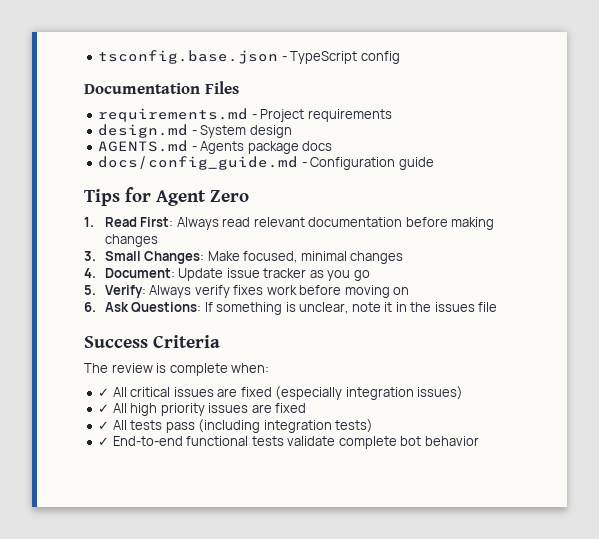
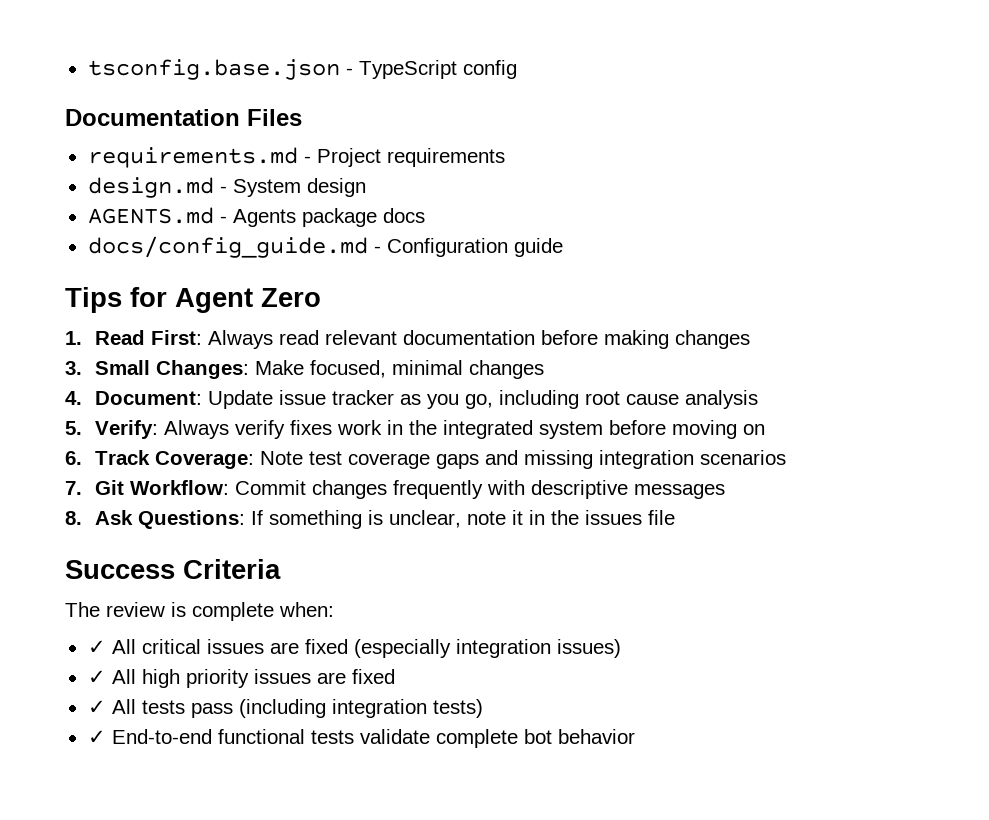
[353,270,370,281] go -> [464,390,758,409] go, including root cause analysis
(297, 290) none -> [386,420,603,439] in the integrated system
(96, 307) none -> [94,450,786,469] [65,480,725,499] [65,511,82,525] Track Coverage: Note test coverage gaps and missing integration scenarios // 7. Git Workflow: Commit changes frequently with descriptive messages // 8.

